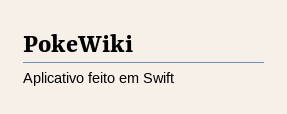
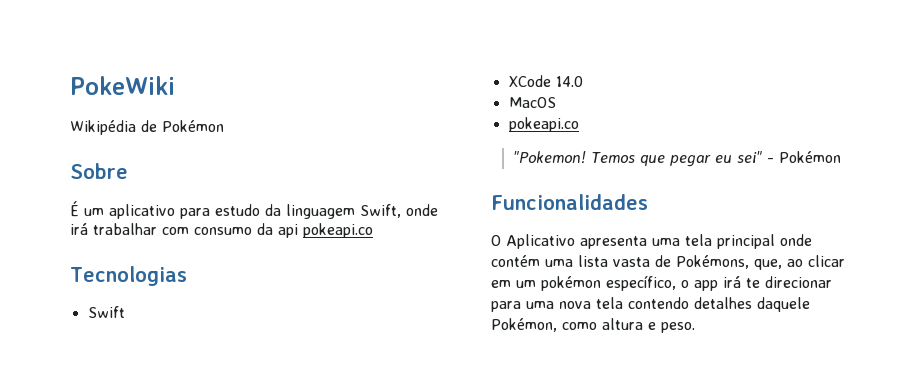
[23,72,174,86] Aplicativo feito em Swift -> [70,120,224,135] [70,163,128,179] [70,201,438,219] [70,223,373,238] [70,266,187,286] [87,306,125,318] [508,75,583,87] [508,97,556,108] [508,117,579,132] [512,151,841,167] [491,194,648,210] [491,234,812,249] [491,255,845,270] [491,275,832,291] [491,297,810,312] [491,318,695,333] Wikipédia de Pokémon // Sobre // É um aplicativo para estudo da linguagem Swift, onde irá trabalhar com consumo da api pokeapi.co // Tecnologias // Swift // XCode 14.0 // MacOS // pokeapi.co // "Pokemon! Temos que pegar eu sei" - Pokémon // Funcionalidades // O Aplicativo apresenta uma tela principal onde contém uma lista vasta de Pokémons, que, ao clicar em um pokémon específico, o app irá te direcionar para uma nova tela contendo detalhes daquele Pokémon, como altura e peso.

